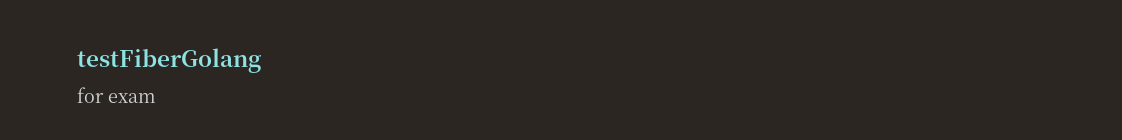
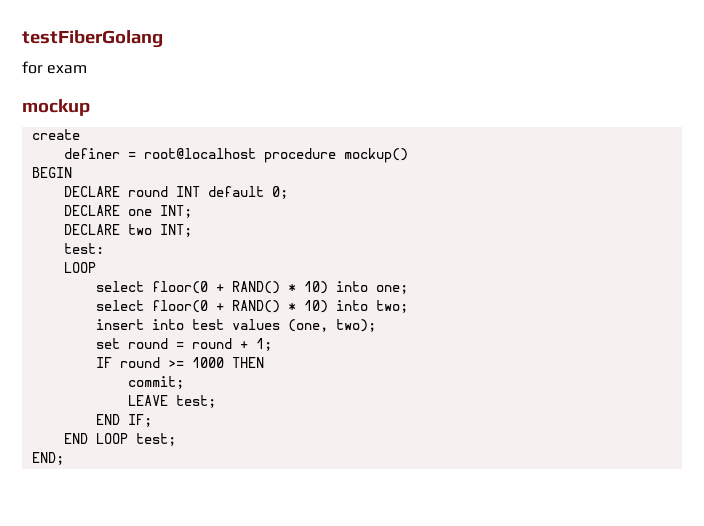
(156, 98) none -> [22,99,90,116] [31,129,80,140] [63,148,408,163] [31,167,72,178] [63,186,288,199] [63,205,192,218] [63,224,192,237] [63,243,104,254] [63,262,96,273] [95,281,408,294] [95,300,408,313] [95,319,376,332] [95,338,272,351] [95,357,264,368] [127,376,184,389] [127,395,216,408] [95,414,152,427] [63,433,176,446] [31,452,64,465] // mockup // create // definer = root@localhost procedure mockup() // BEGIN // DECLARE round INT default 0; // DECLARE one INT; // DECLARE two INT; // test: // LOOP // select floor(0 + RAND() * 10) into one; // select floor(0 + RAND() * 10) into two; // insert into test values (one, two); // set round = round + 1; // IF round >= 1000 THEN // commit; // LEAVE test; // END IF; // END LOOP test; // END;

